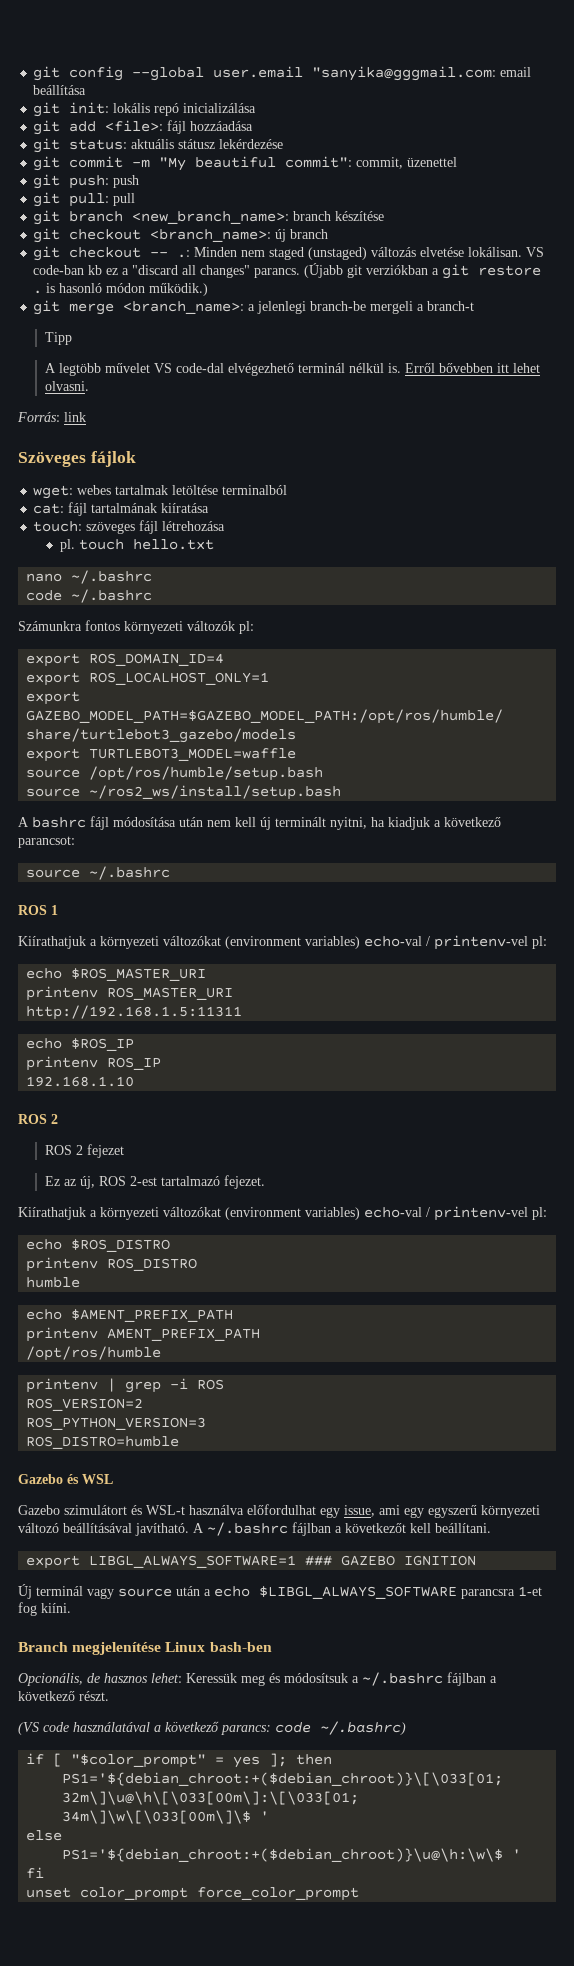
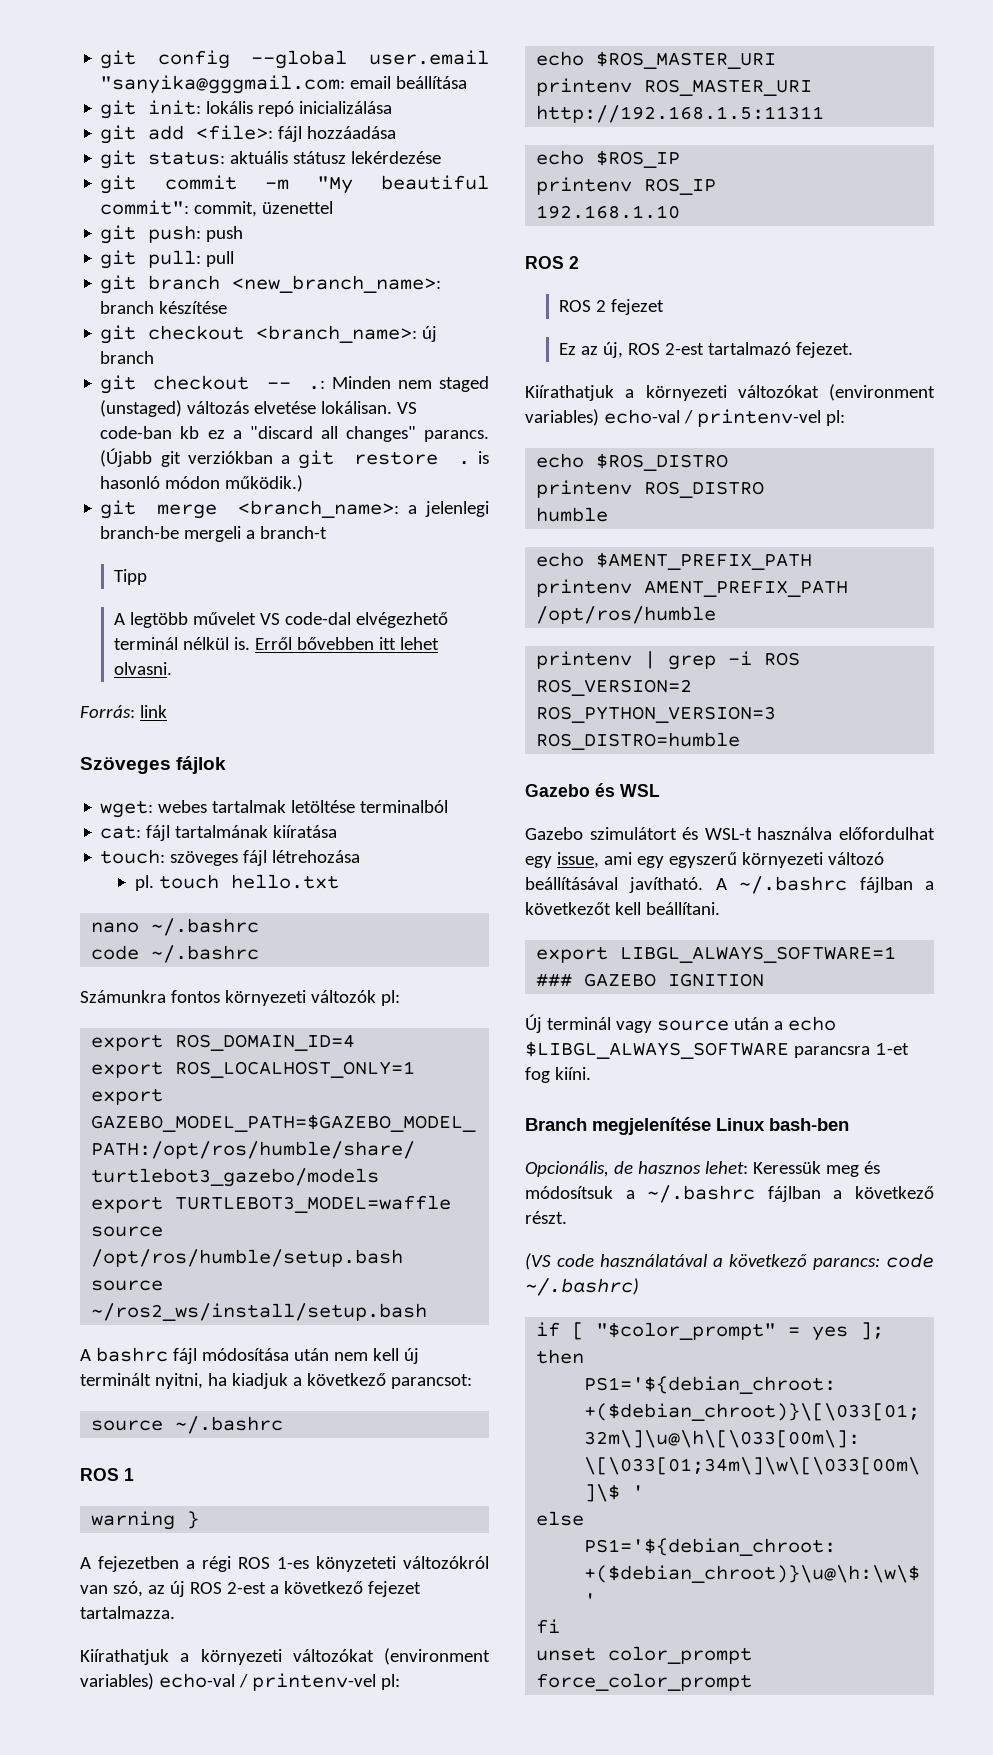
(58, 910) none -> [91,1511,200,1530] [80,1556,489,1572] [80,1581,421,1597] [80,1606,175,1619] // warning } // A fejezetben a régi ROS 1-es könyzeteti változókról van szó, az új ROS 2-est a következő fejezet tartalmazza.

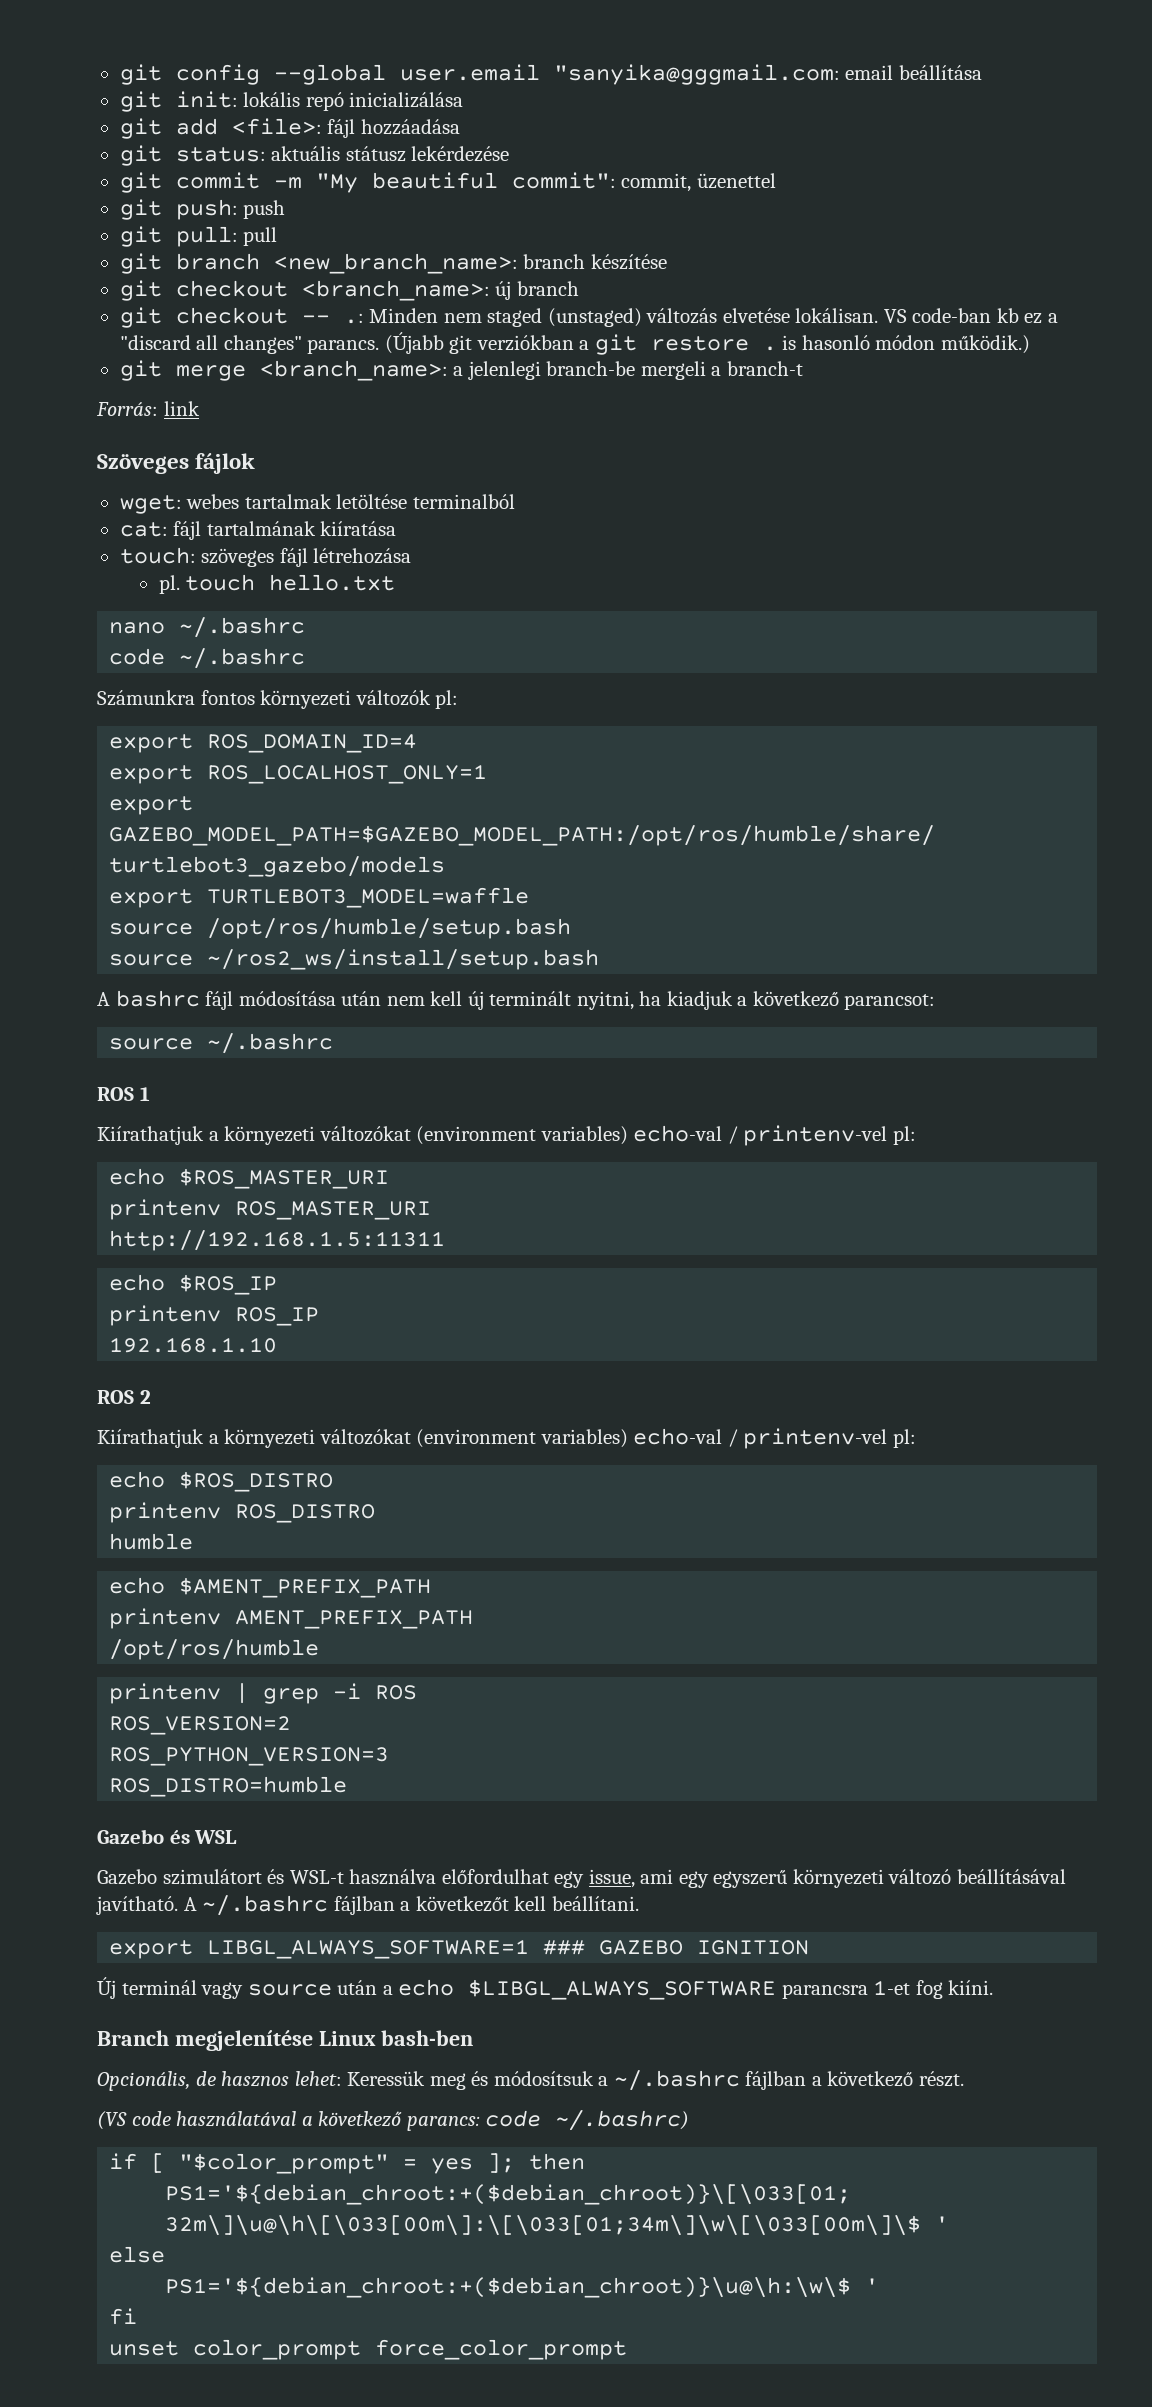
[114,569,148,585] [114,612,449,628] [114,637,440,650] [114,662,173,675] // Tipp // A legtöbb művelet VS code-dal elvégezhető terminál nélkül is. Erről bővebben itt lehet olvasni. -> (803, 368) none
[91,1511,200,1530] [80,1556,489,1572] [80,1581,421,1597] [80,1606,175,1619] // warning } // A fejezetben a régi ROS 1-es könyzeteti változókról van szó, az új ROS 2-est a következő fejezet tartalmazza. -> (150, 1094) none
[559,299,665,315] [559,342,854,358] // ROS 2 fejezet // Ez az új, ROS 2-est tartalmazó fejezet. -> (151, 1397) none

